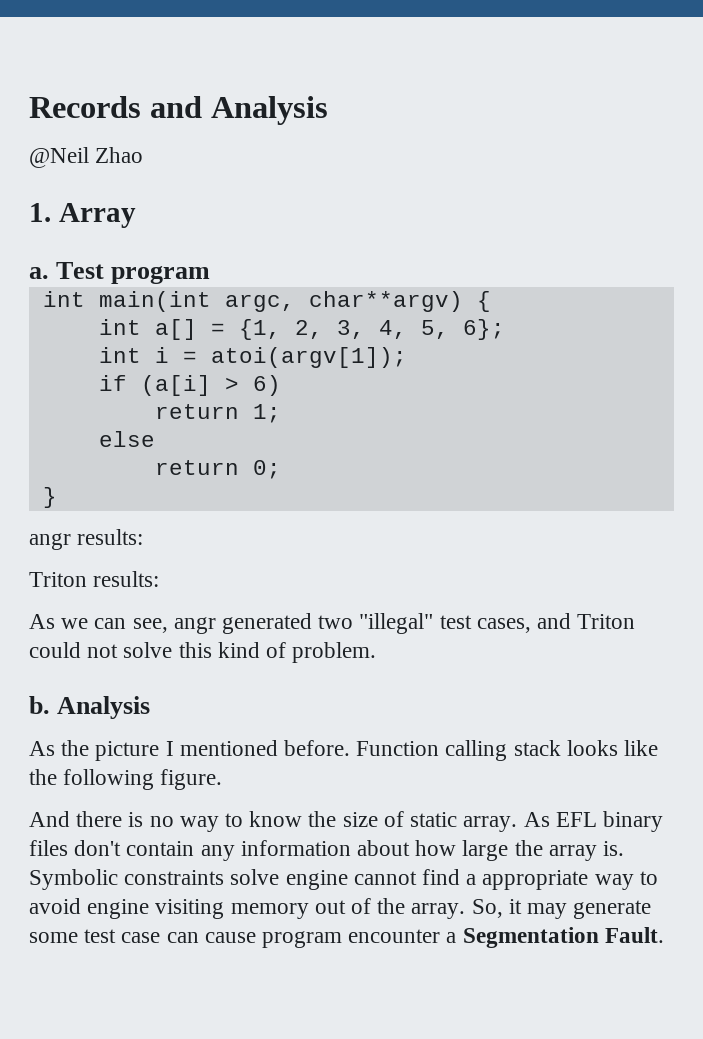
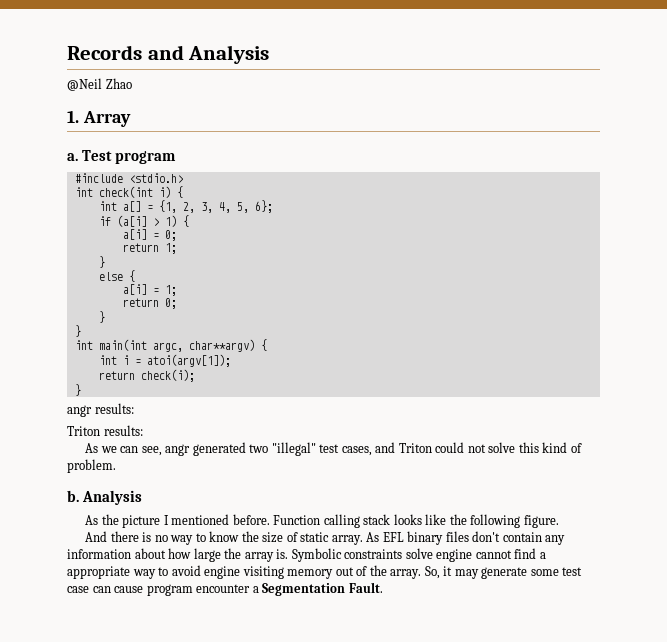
[42,291,463,312] // int main(int argc, char**argv) -> [74,173,183,183] [74,186,171,198] // #include <stdio.h> // int check(int i)
[98,347,407,368] [98,375,281,396] [154,404,281,423] [98,431,155,447] [154,460,281,479] int i = atoi(argv[1]); // if (a[i] > 6) // return 1; // else // return 0; -> [98,215,189,227] [122,229,177,241] [122,243,177,254] [98,256,105,268] [98,270,135,282] [122,284,177,296] [122,298,177,309] [98,311,105,323] [74,325,81,337] [74,339,267,352] [98,354,231,367] [98,369,195,382] if (a[i] > 1) { // a[i] = 0; // return 1; // } // else { // a[i] = 1; // return 0; // } // } // int main(int argc, char**argv) { // int i = atoi(argv[1]); // return check(i);

